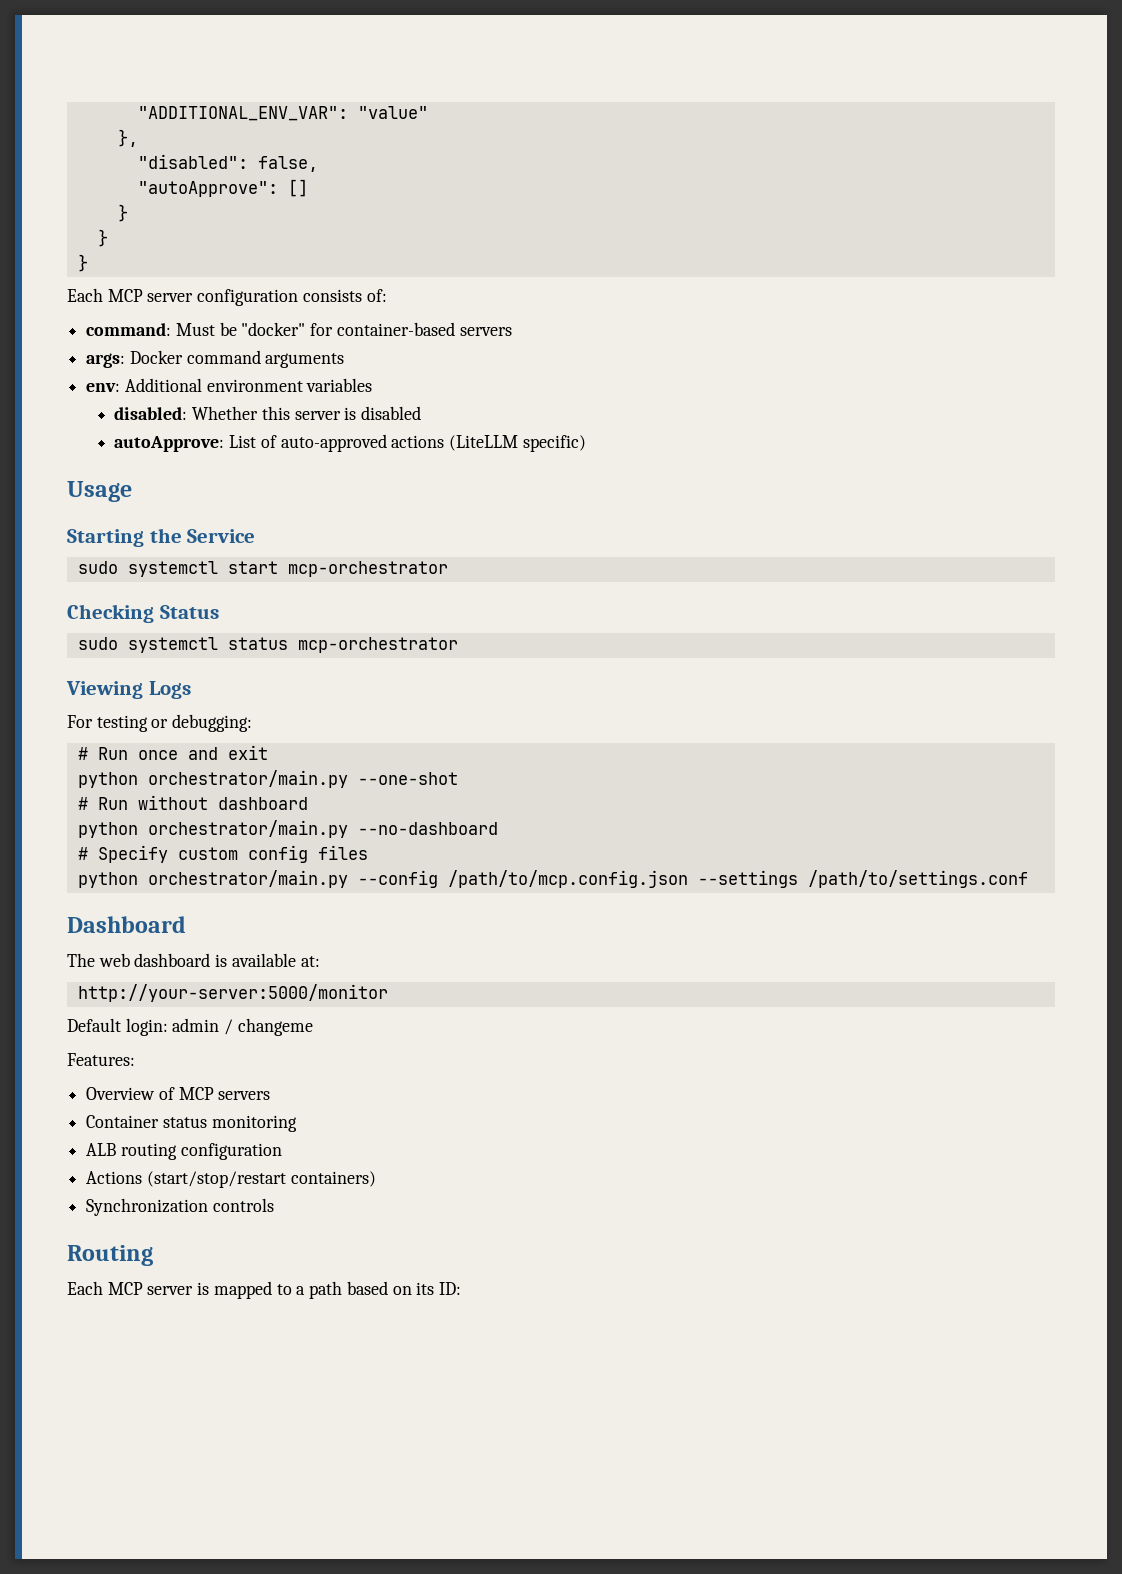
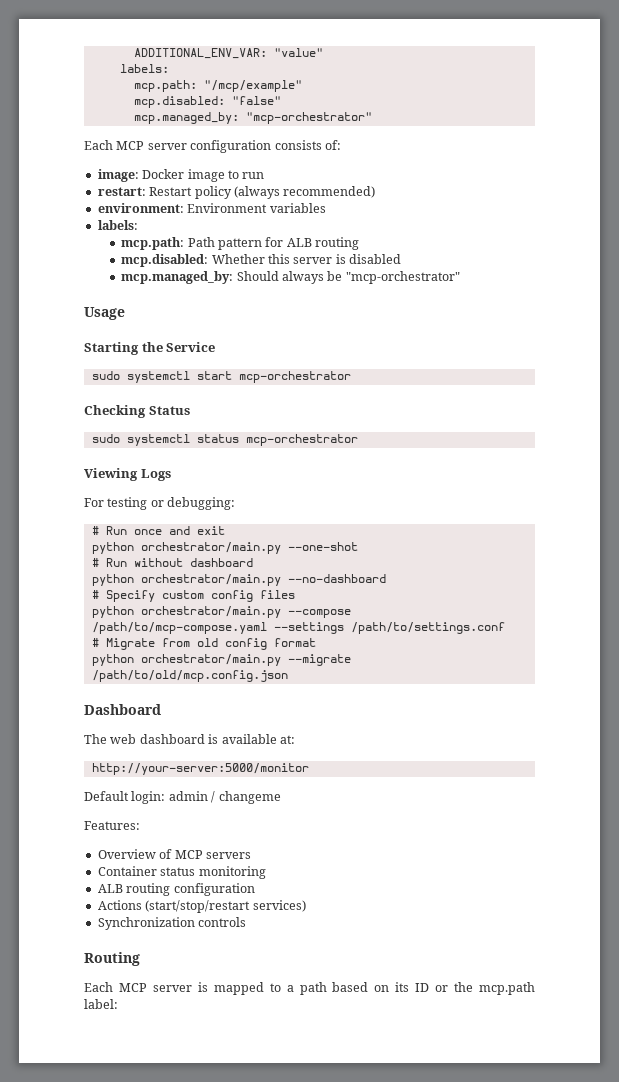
[137,106,348,121] "ADDITIONAL_ENV_VAR": -> [133,48,267,59] ADDITIONAL_ENV_VAR:
[117,129,138,147] [137,154,318,172] [137,179,308,197] [117,204,128,222] [97,229,108,247] [77,254,88,272] }, // "disabled": false, // "autoApprove": [] // } // } // } -> [119,64,169,73] [133,80,302,92] [133,96,281,108] [133,112,372,124] labels: // mcp.path: "/mcp/example" // mcp.disabled: "false" // mcp.managed_by: "mcp-orchestrator"
[86,322,512,336] [86,350,345,368] [86,378,373,392] [114,407,188,420] command: Must be "docker" for container-based servers // args: Docker command arguments // env: Additional environment variables // disabled: -> [97,169,265,182] [97,186,376,199] [97,203,326,213] [97,220,138,230] [121,237,360,250] [121,254,209,267] image: Docker image to run // restart: Restart policy (always recommended) // environment: Environment variables // labels: // mcp.path: Path pattern for ALB routing // mcp.disabled:
[114,434,586,452] autoApprove: List of auto-approved actions (LiteLLM specific) -> [121,271,460,284] mcp.managed_by: Should always be "mcp-orchestrator"
[357,870,688,888] --config /path/to/mcp.config.json -> [287,609,351,618] [91,622,267,634] --compose /path/to/mcp-compose.yaml
(1028, 879) none -> [91,638,316,650] [91,654,351,666] [91,670,288,682] // # Migrate from old config format // python orchestrator/main.py --migrate /path/to/old/mcp.config.json
[290,1171,376,1187] containers) -> [252,900,306,912] services)
[438,1282,461,1295] ID: -> [415,982,535,995] [84,999,118,1009] ID or the mcp.path label:

